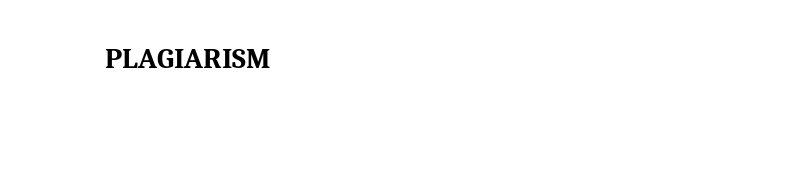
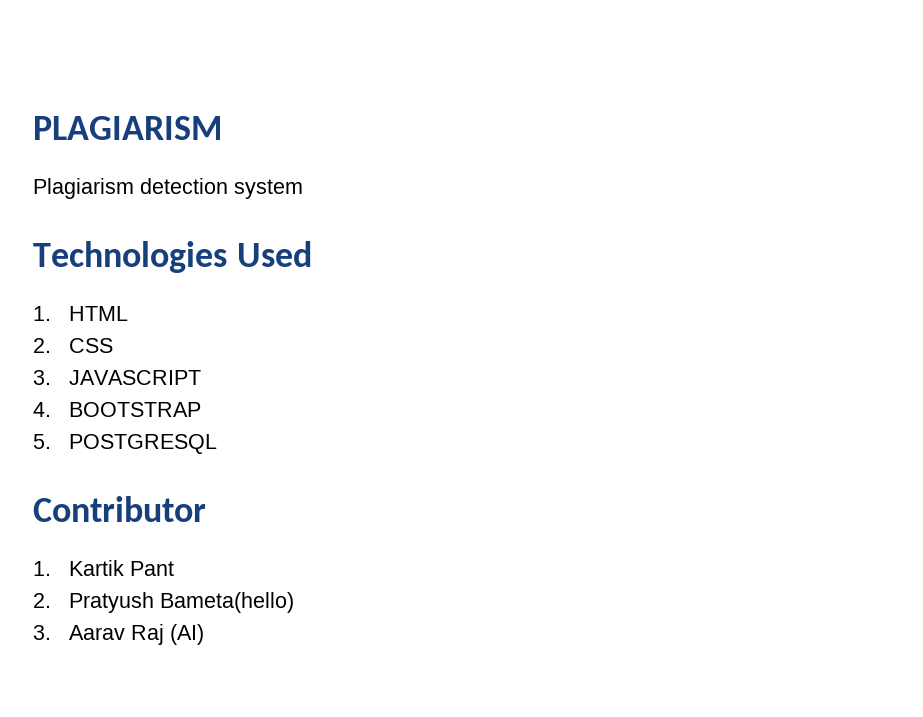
(271, 58) none -> [33,178,303,199] [33,241,312,273] [33,306,129,321] [33,338,114,353] [33,370,202,385] [33,402,202,417] [33,434,218,454] [33,496,206,522] [33,560,175,576] [33,592,295,613] [33,624,205,645] // Plagiarism detection system // Technologies Used // 1. HTML // 2. CSS // 3. JAVASCRIPT // 4. BOOTSTRAP // 5. POSTGRESQL // Contributor // 1. Kartik Pant // 2. Pratyush Bameta(hello) // 3. Aarav Raj (AI)

